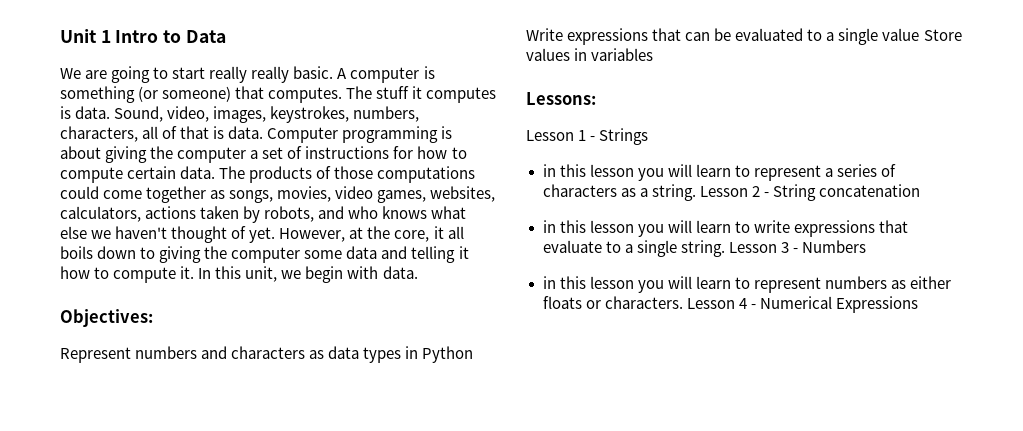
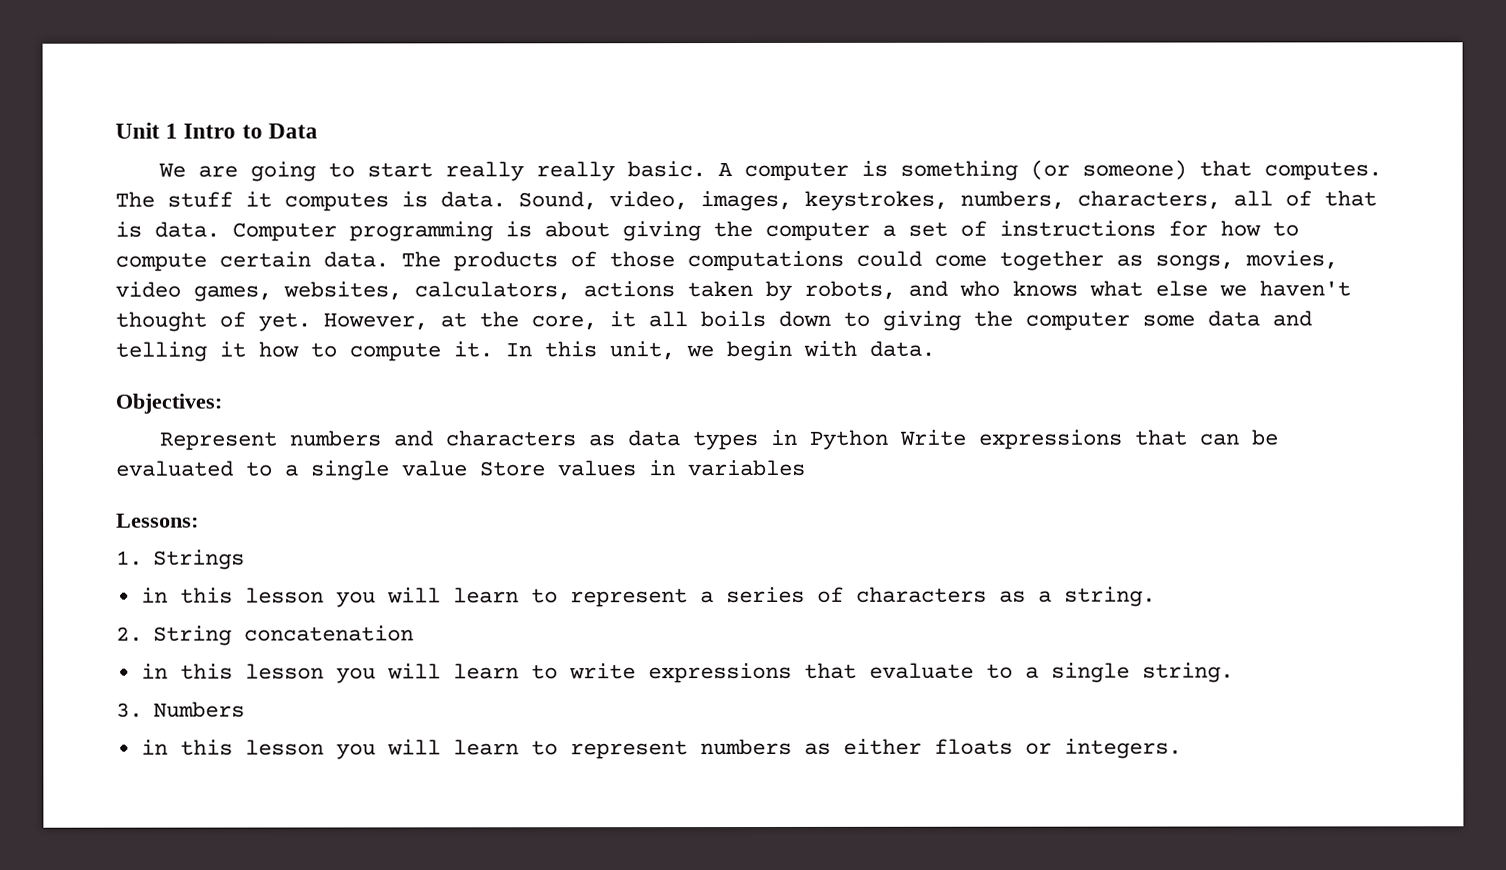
[526,130,596,141] Lesson 1 - -> [116,550,143,566] 1.
[699,186,769,197] Lesson 2 - -> [116,626,143,642] // 2.
[728,242,798,253] Lesson 3 - -> [116,702,143,718] // 3.
[604,296,918,313] characters. Lesson 4 - Numerical Expressions -> [1063,738,1182,759] integers.

